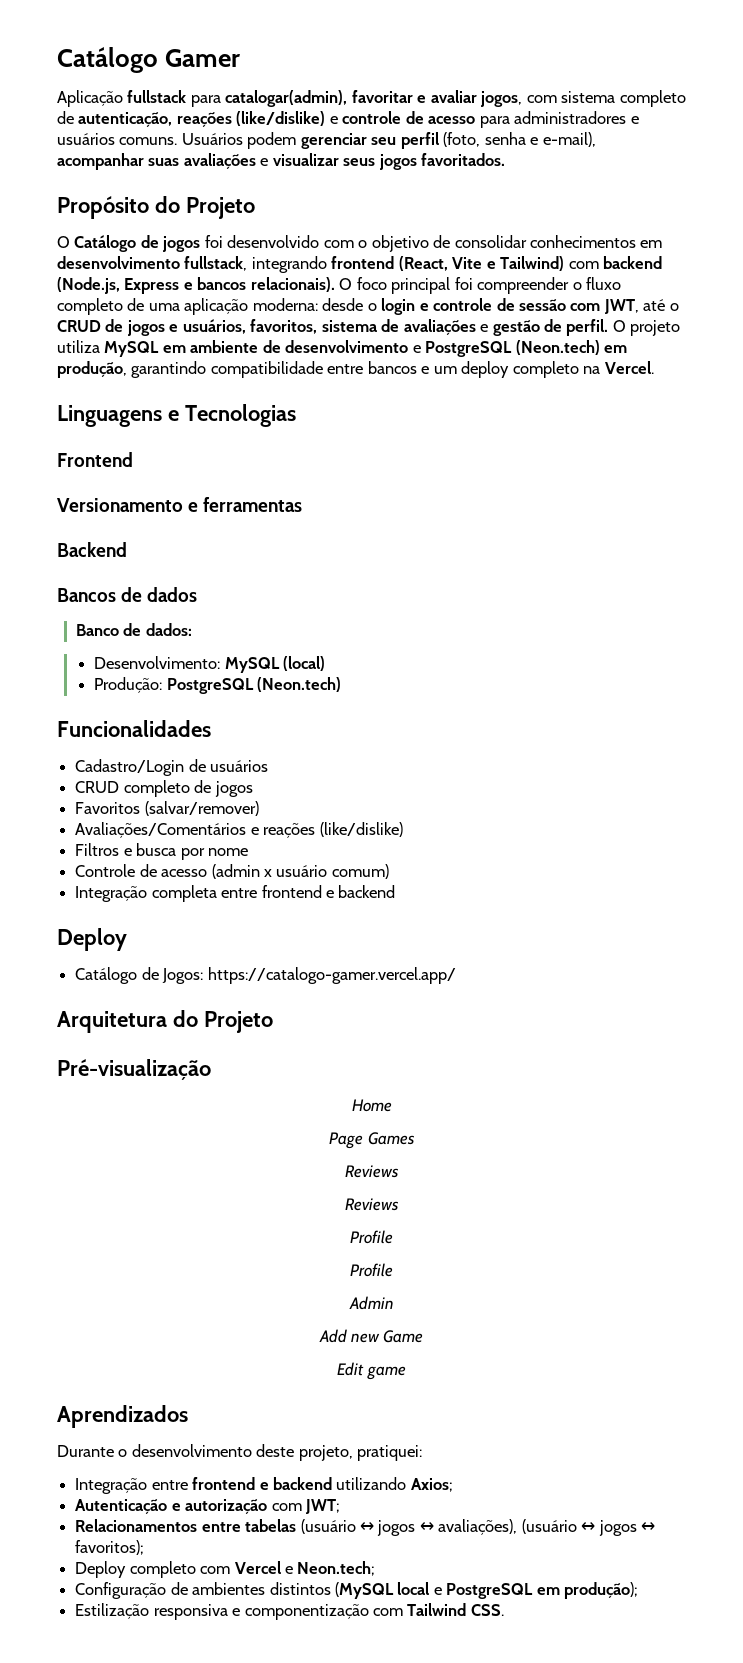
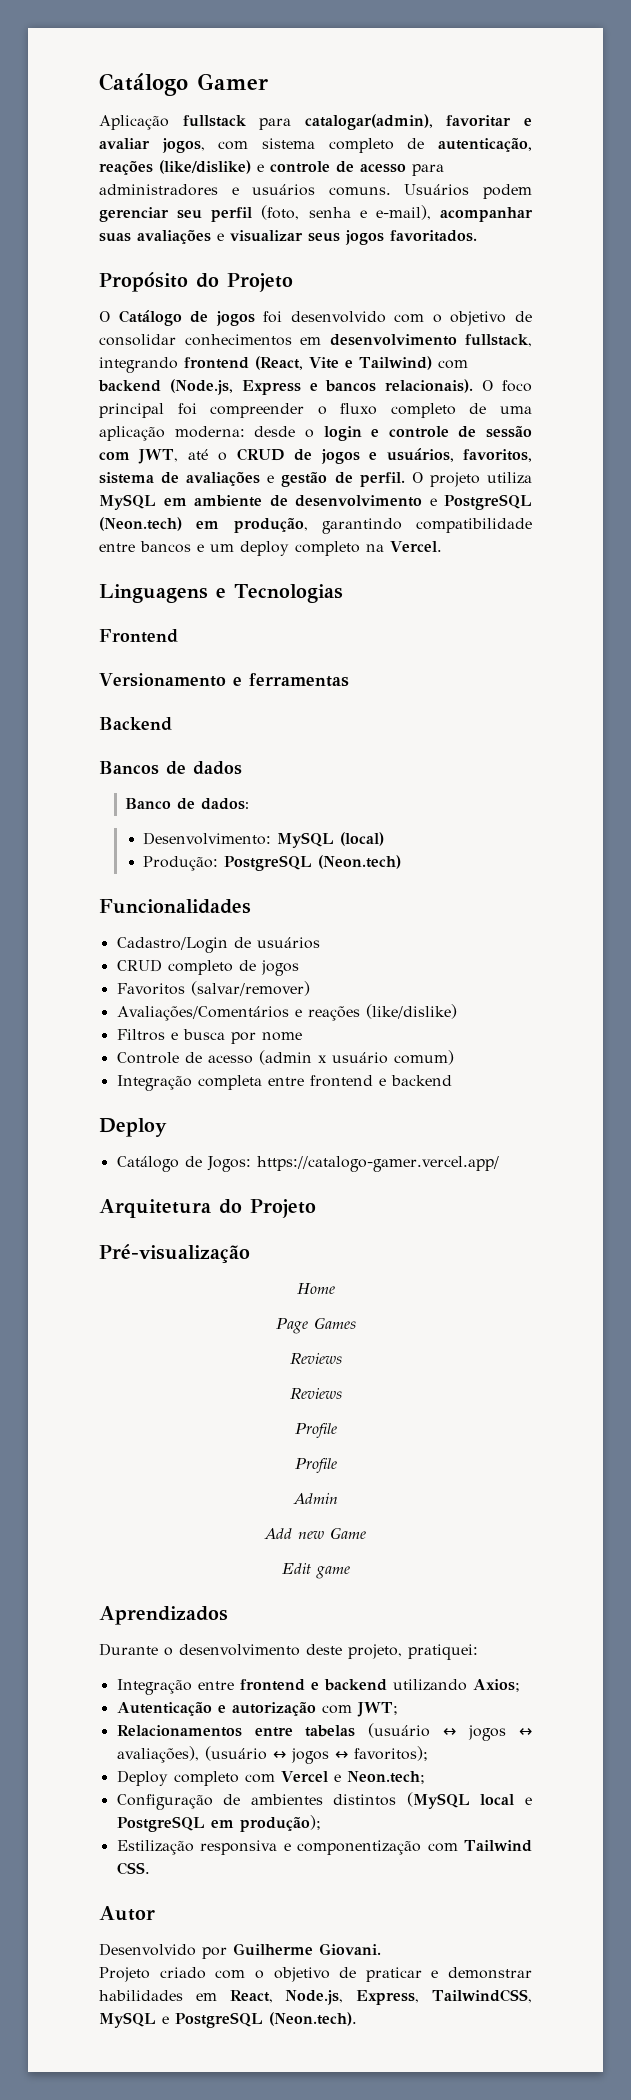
(504, 1610) none -> [99,1906,155,1921] [99,1943,381,1959] [99,1967,532,1982] [99,1989,532,2005] [99,2012,357,2028] // Autor // Desenvolvido por Guilherme Giovani. // Projeto criado com o objetivo de praticar e demonstrar habilidades em React, Node.js, Express, TailwindCSS, MySQL e PostgreSQL (Neon.tech).

